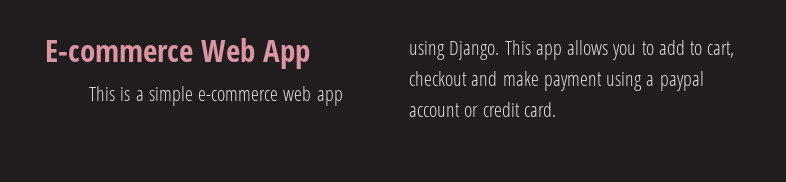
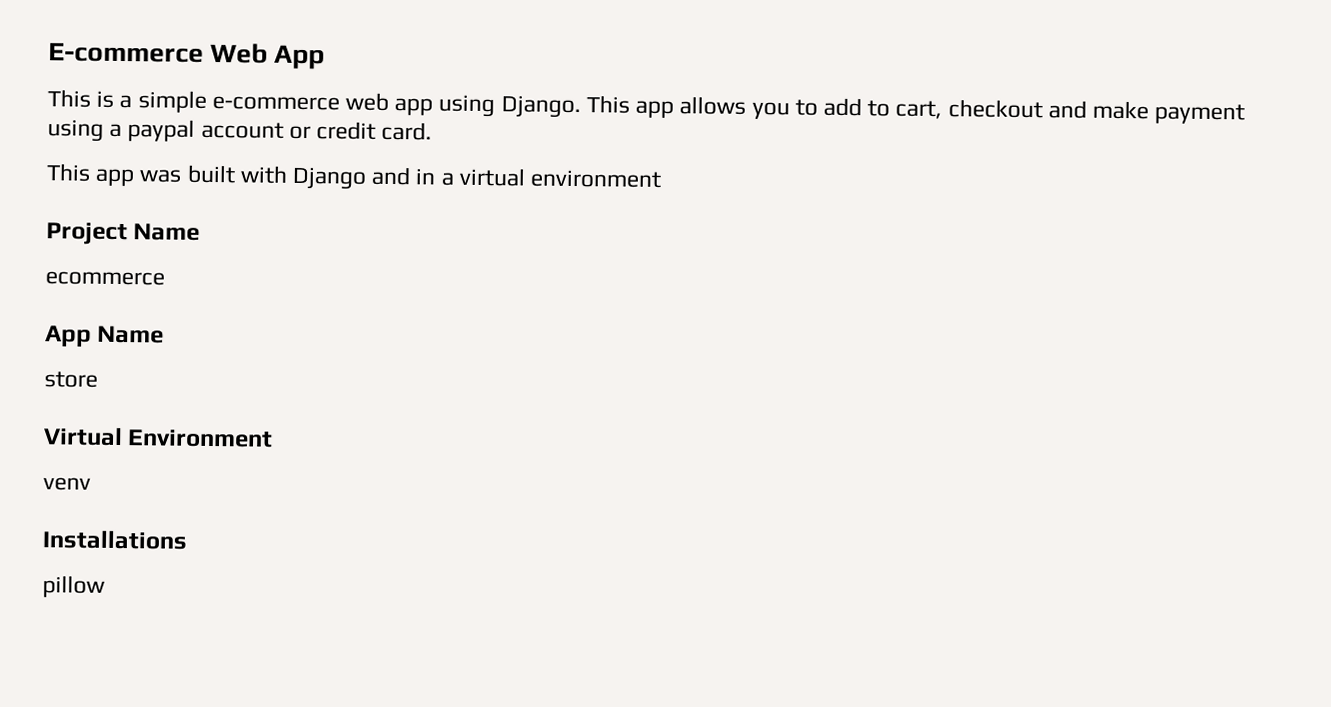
(556, 109) none -> [46,163,663,190] [46,222,201,246] [45,271,165,286] [45,325,165,347] [44,371,98,388] [43,427,274,448] [43,477,91,491] [42,530,188,550] [42,575,105,598] // This app was built with Django and in a virtual environment // Project Name // ecommerce // App Name // store // Virtual Environment // venv // Installations // pillow

